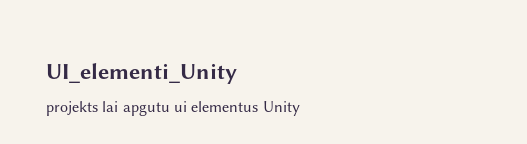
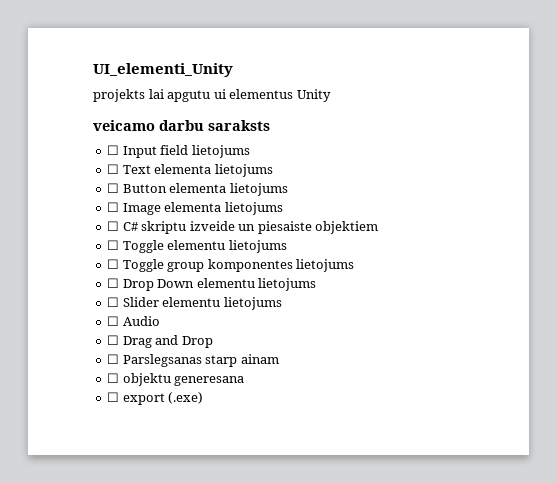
(300, 108) none -> [93,120,270,131] [107,145,250,158] [107,164,273,177] [107,183,288,196] [107,202,283,215] [107,221,379,234] [107,240,287,253] [107,259,355,272] [107,278,317,291] [107,297,282,310] [107,316,160,326] [107,335,213,348] [107,354,279,367] [107,373,245,386] [107,392,204,405] // veicamo darbu saraksts // ☐ Input field lietojums // ☐ Text elementa lietojums // ☐ Button elementa lietojums // ☐ Image elementa lietojums // ☐ C# skriptu izveide un piesaiste objektiem // ☐ Toggle elementu lietojums // ☐ Toggle group komponentes lietojums // ☐ Drop Down elementu lietojums // ☐ Slider elementu lietojums // ☐ Audio // ☐ Drag and Drop // ☐ Parslegsanas starp ainam // ☐ objektu generesana // ☐ export (.exe)

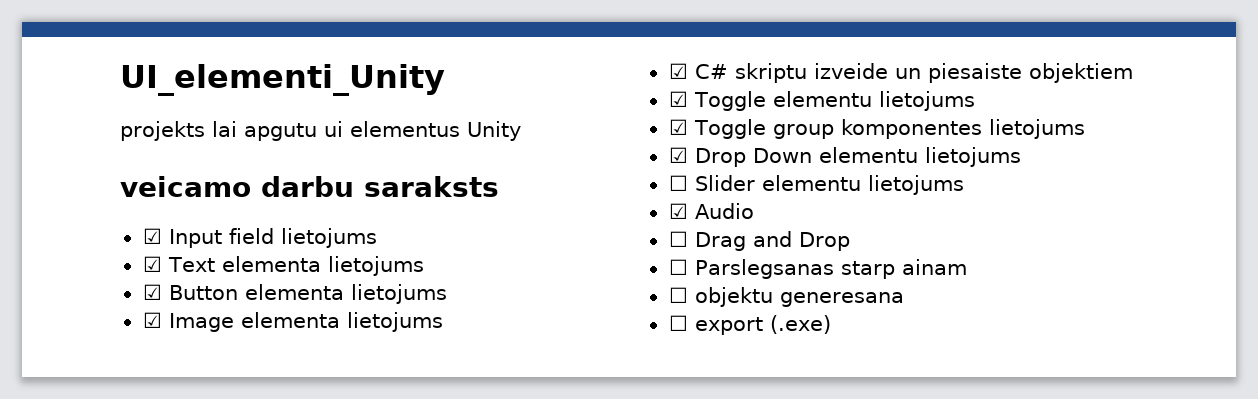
[107,145,120,155] ☐ -> [142,228,162,244] ☑
[107,164,120,174] ☐ -> [142,256,162,272] ☑
[107,183,120,193] ☐ -> [142,284,162,300] ☑
[107,202,120,212] ☐ -> [142,312,162,328] ☑
[107,221,120,231] ☐ -> [668,63,688,79] ☑
[107,240,120,250] ☐ -> [668,91,688,107] ☑
[107,259,120,269] ☐ -> [668,119,688,135] ☑
[107,278,120,288] ☐ -> [668,147,688,163] ☑
[107,316,120,326] ☐ -> [668,203,688,219] ☑

